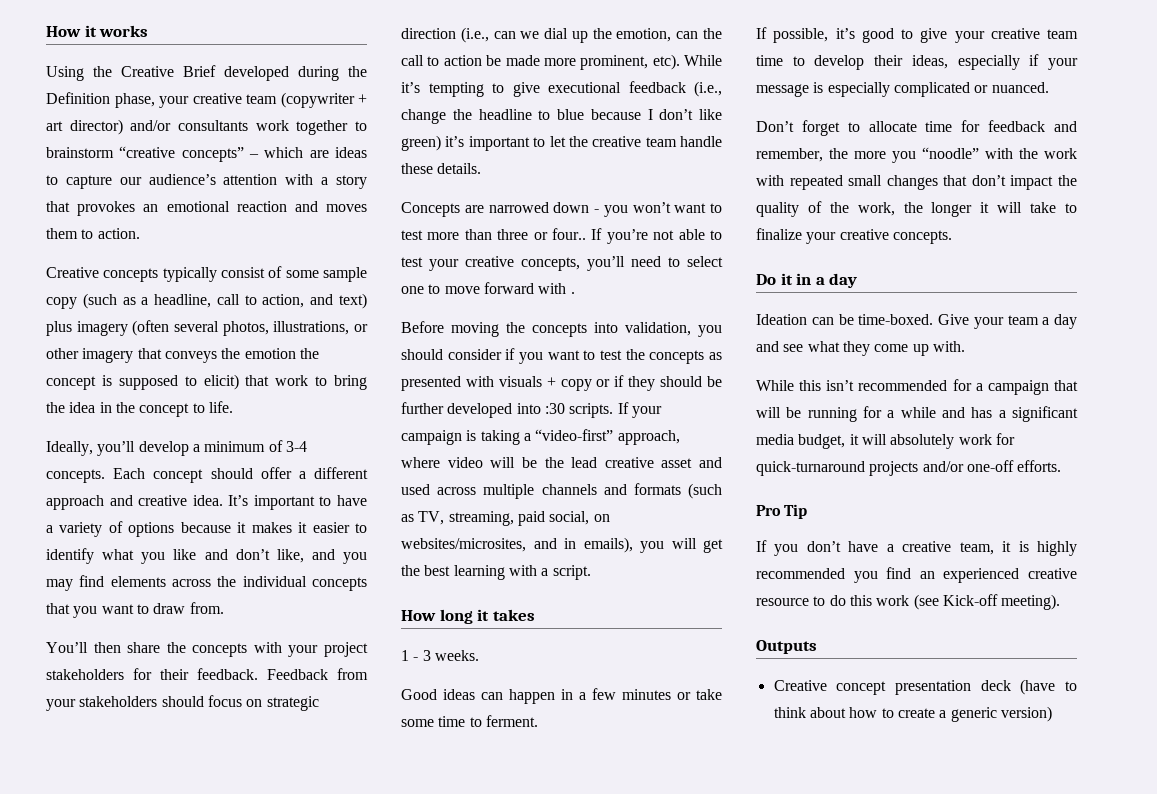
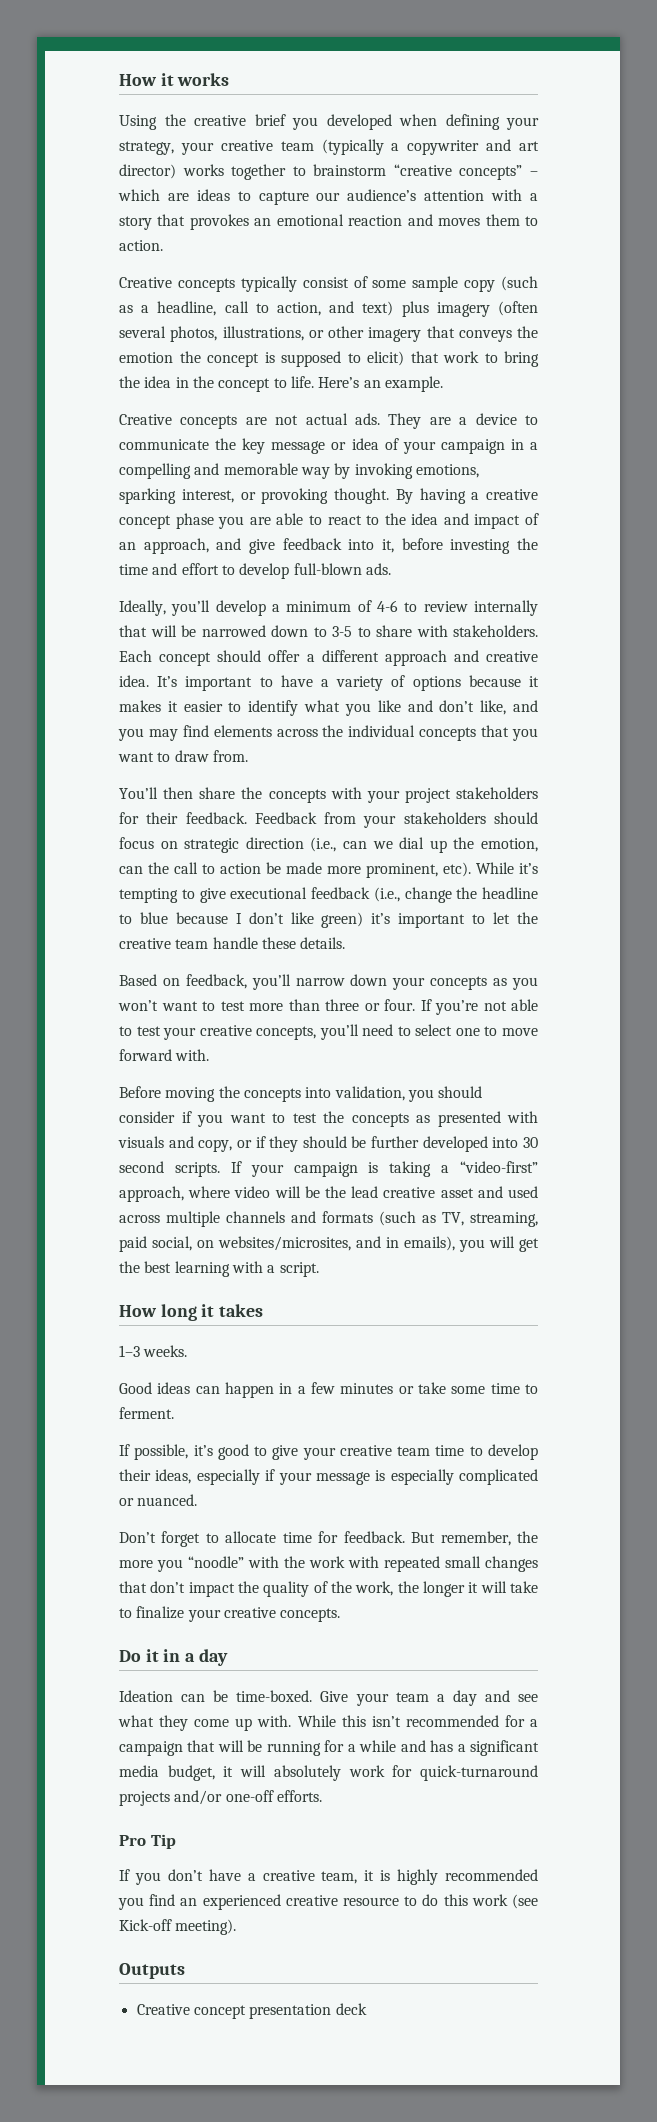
[121,65,367,81] [46,92,367,108] [46,119,289,135] Creative Brief developed during the Definition phase, your creative team (copywriter + art director) and/or consultants work -> [194,114,539,130] [119,139,539,155] [119,164,224,179] creative brief you developed when defining your strategy, your creative team (typically a copywriter and art director) works
(233, 407) none -> [318,376,443,392] [119,413,538,429] [119,438,539,454] [119,463,479,479] [119,488,538,504] [119,513,539,529] [119,538,538,554] [119,563,391,579] Here’s an example. // Creative concepts are not actual ads. They are a device to communicate the key message or idea of your campaign in a compelling and memorable way by invoking emotions, sparking interest, or provoking thought. By having a creative concept phase you are able to react to the idea and impact of an approach, and give feedback into it, before investing the time and effort to develop full-blown ads.
[285,441,307,452] [46,469,105,483] 3-4 concepts. -> [377,600,538,616] [119,625,538,637] 4-6 to review internally that will be narrowed down to 3-5 to share with stakeholders.
[401,202,599,217] Concepts are narrowed down - -> [119,974,508,990] Based on feedback, you’ll narrow down your concepts as
[552,228,586,240] four.. -> [384,999,415,1011] four.
[538,283,575,294] with . -> [175,1049,210,1061] with.
[546,377,592,391] + copy -> [168,1136,233,1152] and copy,
[544,403,565,414] :30 -> [523,1137,538,1148] [119,1161,164,1173] 30 second
[401,650,431,661] 1 - 3 -> [119,1345,140,1357] 1–3
[988,120,1077,132] feedback and -> [343,1531,436,1543] feedback. But
(965, 346) // -> (292, 1721) none
[1020,679,1077,695] [773,706,1052,722] (have to think about how to create a generic version) -> (367, 2009) none

